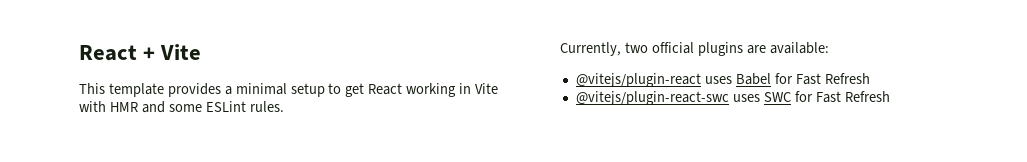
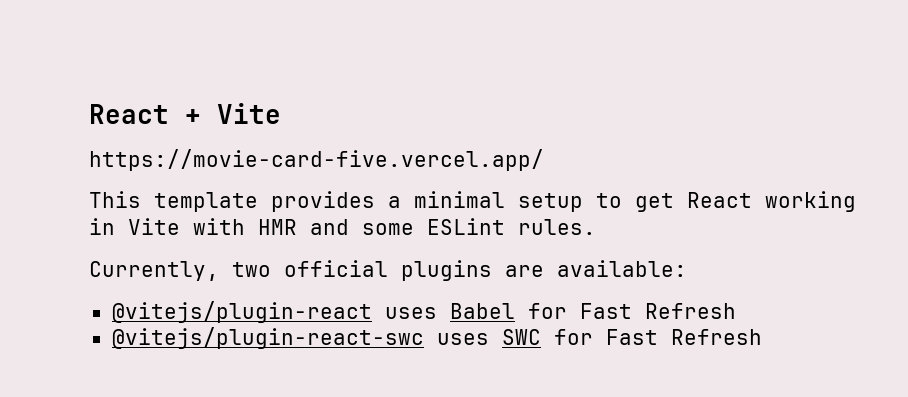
(202, 52) none -> [89,149,544,171] // https://movie-card-five.vercel.app/

